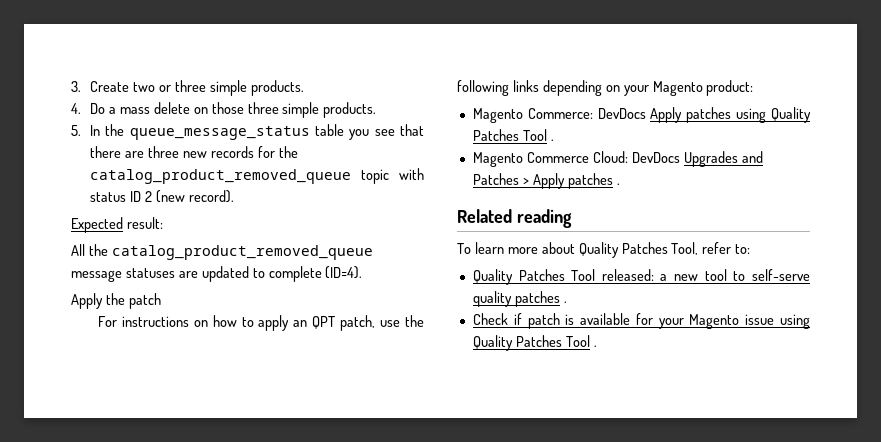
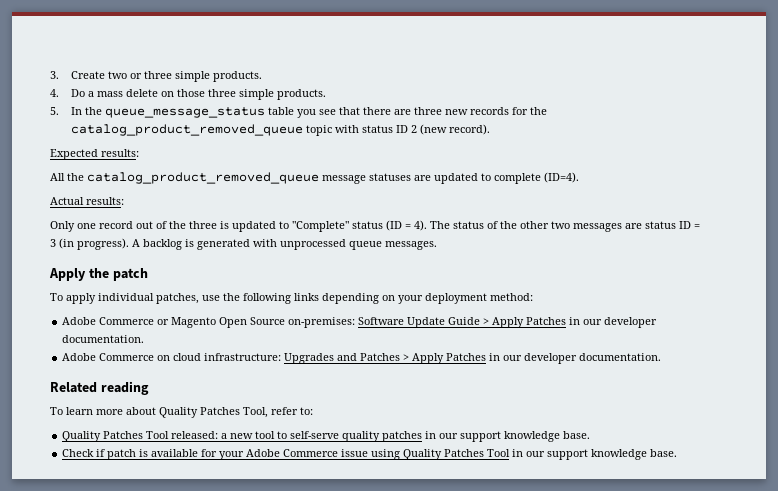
[126,217,163,229] result: -> [101,149,139,157] results:
[71,293,161,309] [97,315,376,331] Apply the patch // For instructions on how to apply an QPT patch, -> [50,197,124,205] [50,220,700,232] [50,238,437,250] [49,268,148,281] [50,293,199,304] Actual results: // Only one record out of the three is updated to "Complete" status (ID = 4). The status of the other two messages are status ID = 3 (in progress). A backlog is generated with unprocessed queue messages. // Apply the patch // To apply individual patches,
[652,80,754,96] [472,107,811,123] [472,129,554,141] [472,151,680,167] Magento product: // Magento Commerce: DevDocs Apply patches using Quality Patches Tool . // Magento Commerce Cloud: DevDocs -> [425,293,533,304] [62,317,658,328] [62,335,145,343] [62,353,282,361] deployment method: // Adobe Commerce or Magento Open Source on-premises: Software Update Guide > Apply Patches in our developer documentation. // Adobe Commerce on cloud infrastructure:
[567,173,620,189] patches . -> [446,353,662,364] Patches in our developer documentation.
[563,301,567,303] . -> [425,431,591,442] in our support knowledge base.
[689,314,740,329] Magento -> [246,449,339,457] Adobe Commerce
[593,345,597,347] . -> [512,449,678,460] in our support knowledge base.

